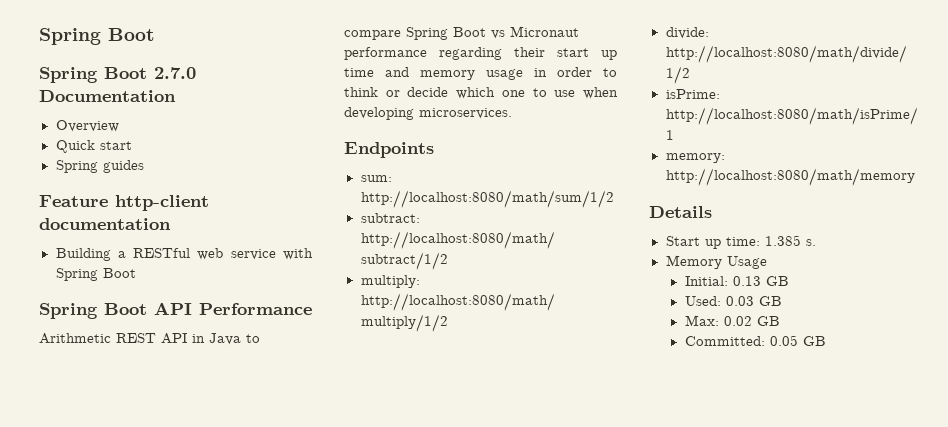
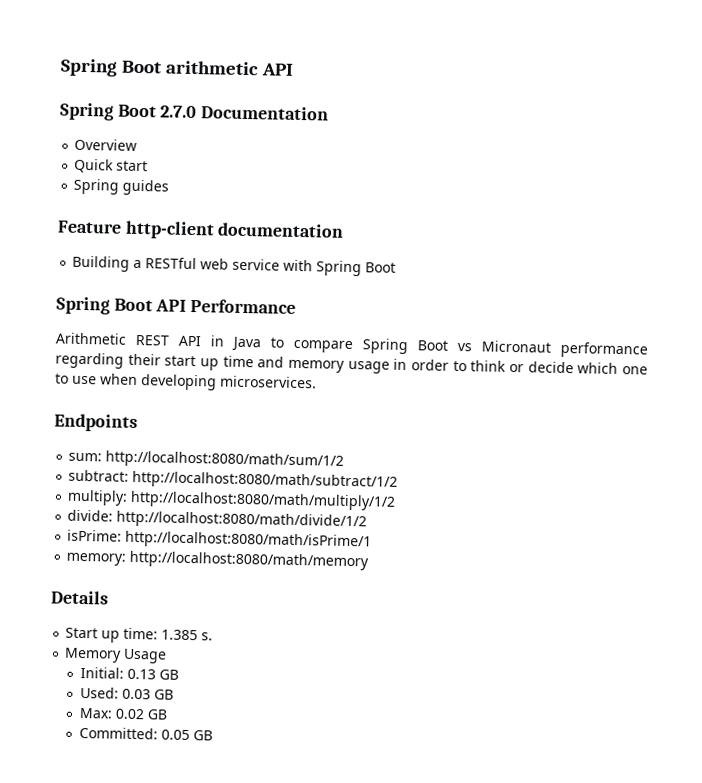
[39,28,155,45] Spring Boot -> [60,58,294,77] Spring Boot arithmetic API

